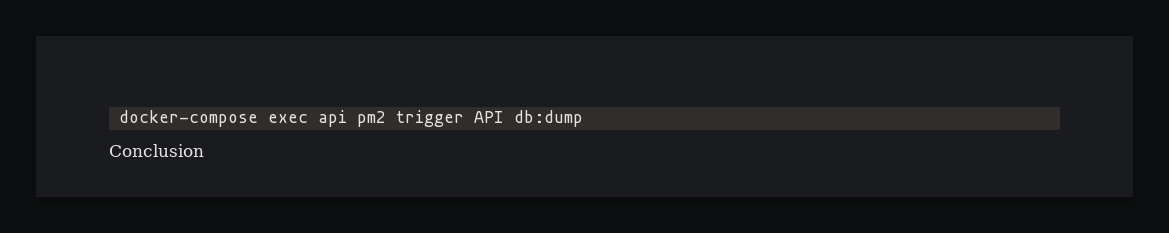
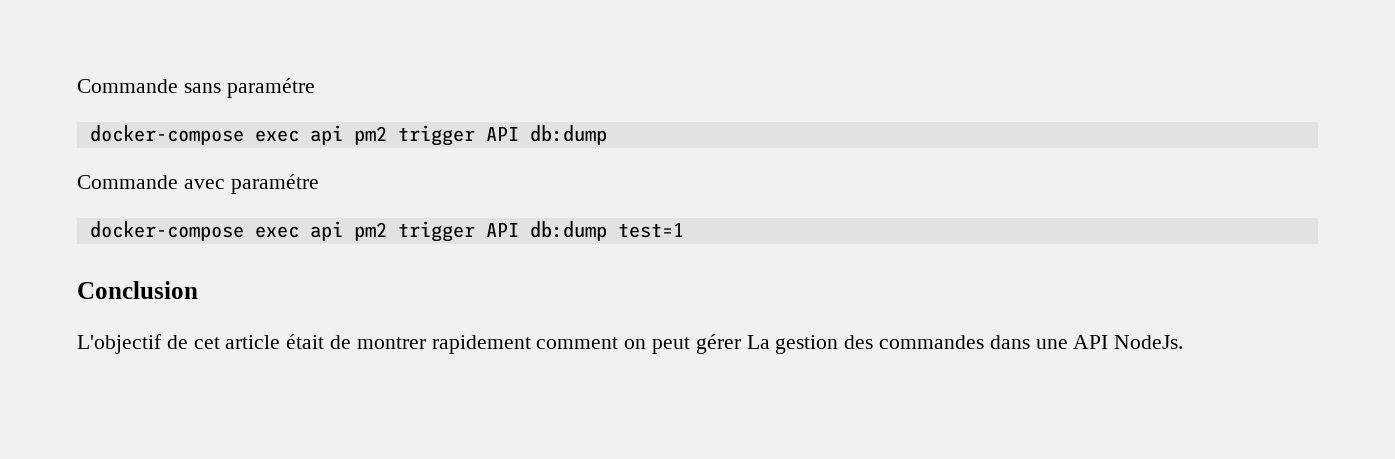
(118, 118) none -> [77,78,315,98] Commande sans paramétre //
[109,144,204,157] Conclusion -> [77,174,319,194] [89,221,684,242] [77,281,198,299] [77,334,1184,354] Commande avec paramétre // docker-compose exec api pm2 trigger API db:dump test=1 // Conclusion // L'objectif de cet article était de montrer rapidement comment on peut gérer La gestion des commandes dans une API NodeJs.

